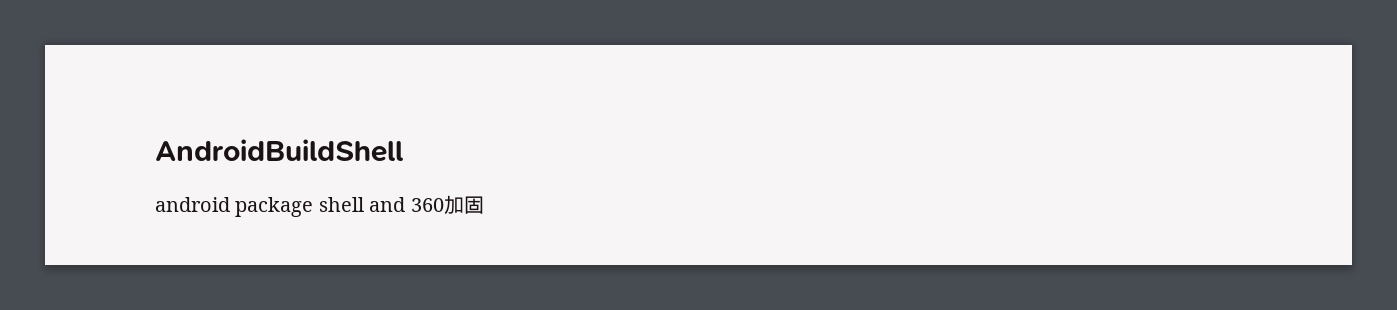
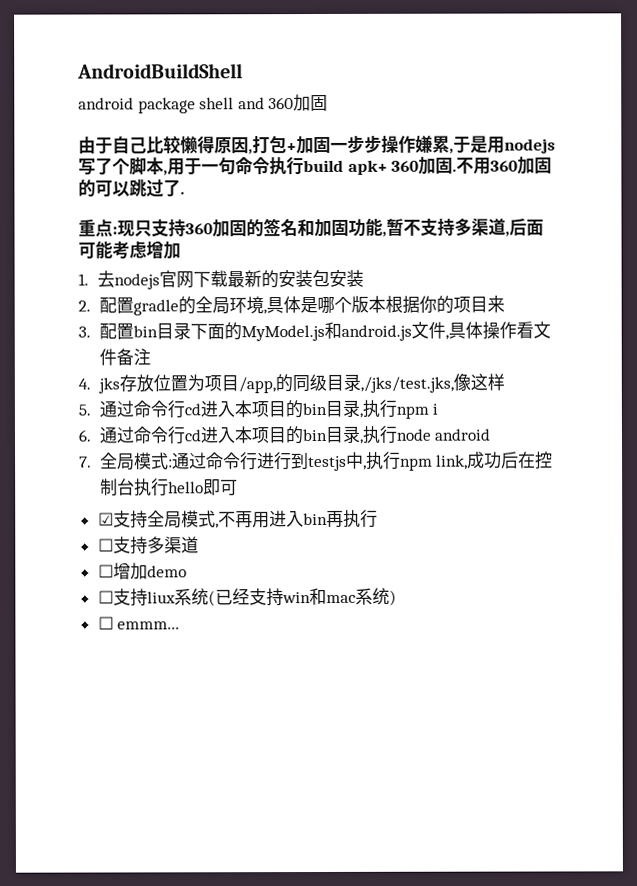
(484, 205) none -> [78,135,556,155] [78,156,553,176] [78,179,185,198] [78,217,544,238] [78,240,181,260] [78,269,365,290] [78,295,505,316] [78,321,551,342] [98,348,151,366] [78,373,505,394] [78,399,439,419] [78,425,491,445] [79,451,554,472] [99,478,238,497] [97,509,378,529] [97,536,199,555] [97,562,187,580] [97,587,397,607] [97,616,181,630] // 由于自己比较懒得原因,打包+加固一步步操作嫌累,于是用nodejs写了个脚本,用于一句命令执行build apk+ 360加固.不用360加固的可以跳过了. // 重点:现只支持360加固的签名和加固功能,暂不支持多渠道,后面可能考虑增加 // 1.去nodejs官网下载最新的安装包安装 // 2.配置gradle的全局环境,具体是哪个版本根据你的项目来 // 3.配置bin目录下面的MyModel.js和android.js文件,具体操作看文件备注 // 4. jks存放位置为项目/app,的同级目录,/jks/test.jks,像这样 // 5.通过命令行cd进入本项目的bin目录,执行npm i // 6.通过命令行cd进入本项目的bin目录,执行node android // 7.全局模式:通过命令行进行到testjs中,执行npm link,成功后在控制台执行hello即可 // ☑支持全局模式,不再用进入bin再执行 // ☐支持多渠道 // ☐增加demo // ☐支持liux系统(已经支持win和mac系统) // ☐ emmm...

